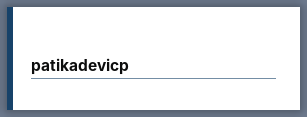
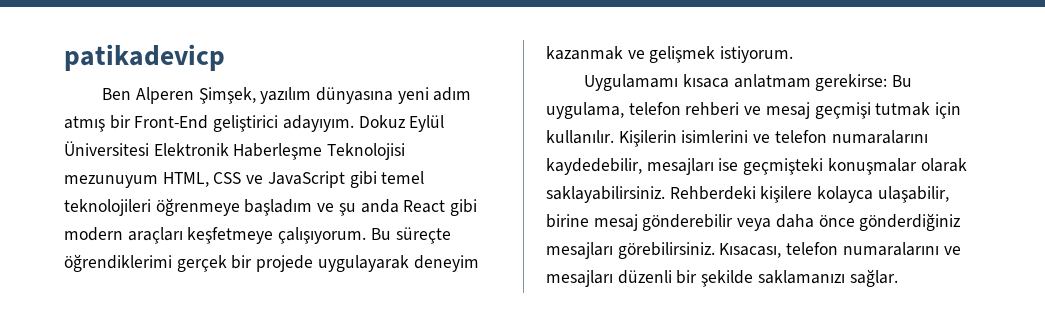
(129, 66) none -> [102,87,472,104] [64,115,445,132] [64,141,406,160] [64,171,425,188] [64,198,478,216] [64,227,451,244] [64,254,479,272] [546,46,794,63] [584,74,912,91] [546,102,962,119] [546,130,928,147] [546,158,967,175] [546,186,949,203] [546,213,961,231] [546,242,961,259] [546,269,898,287] // Ben Alperen Şimşek, yazılım dünyasına yeni adım atmış bir Front-End geliştirici adayıyım. Dokuz Eylül Üniversitesi Elektronik Haberleşme Teknolojisi mezunuyum HTML, CSS ve JavaScript gibi temel teknolojileri öğrenmeye başladım ve şu anda React gibi modern araçları keşfetmeye çalışıyorum. Bu süreçte öğrendiklerimi gerçek bir projede uygulayarak deneyim kazanmak ve gelişmek istiyorum. // Uygulamamı kısaca anlatmam gerekirse: Bu uygulama, telefon rehberi ve mesaj geçmişi tutmak için kullanılır. Kişilerin isimlerini ve telefon numaralarını kaydedebilir, mesajları ise geçmişteki konuşmalar olarak saklayabilirsiniz. Rehberdeki kişilere kolayca ulaşabilir, birine mesaj gönderebilir veya daha önce gönderdiğiniz mesajları görebilirsiniz. Kısacası, telefon numaralarını ve mesajları düzenli bir şekilde saklamanızı sağlar.

